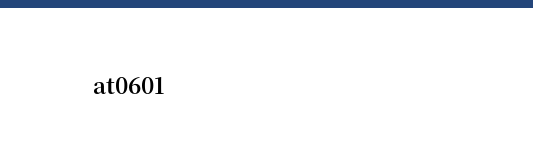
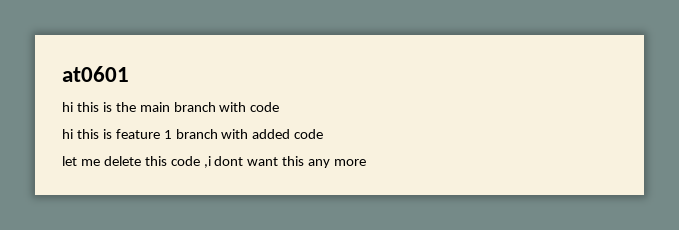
(164, 85) none -> [62,102,280,112] [62,129,324,139] [62,156,367,168] // hi this is the main branch with code // hi this is feature 1 branch with added code // let me delete this code ,i dont want this any more

